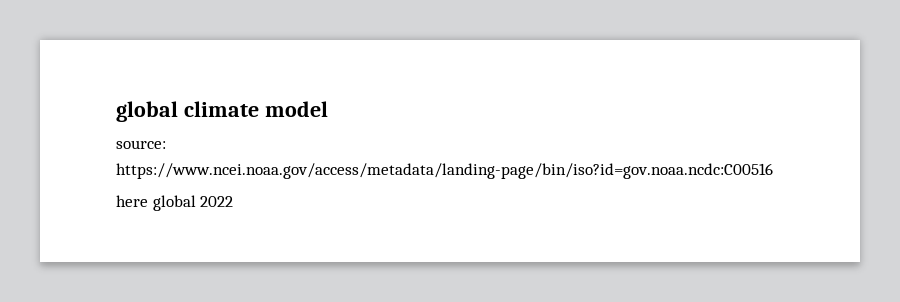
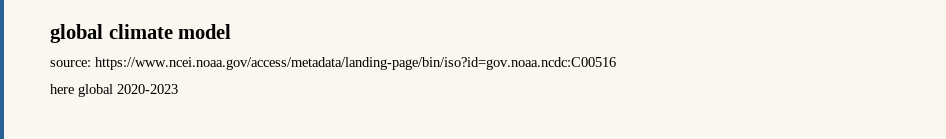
[200,196,234,207] 2022 -> [117,84,178,94] 2020-2023

